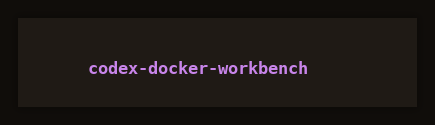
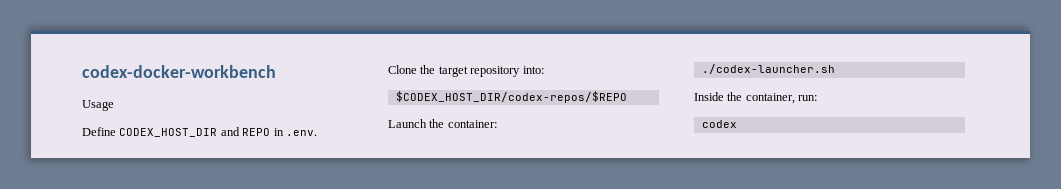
(308, 67) none -> [82,100,114,111] [82,127,317,137] [388,65,544,77] [395,91,627,103] [388,119,497,128] [701,64,835,74] [694,92,818,104] [701,120,737,128] // Usage // Define CODEX_HOST_DIR and REPO in .env. // Clone the target repository into: // $CODEX_HOST_DIR/codex-repos/$REPO // Launch the container: // ./codex-launcher.sh // Inside the container, run: // codex

